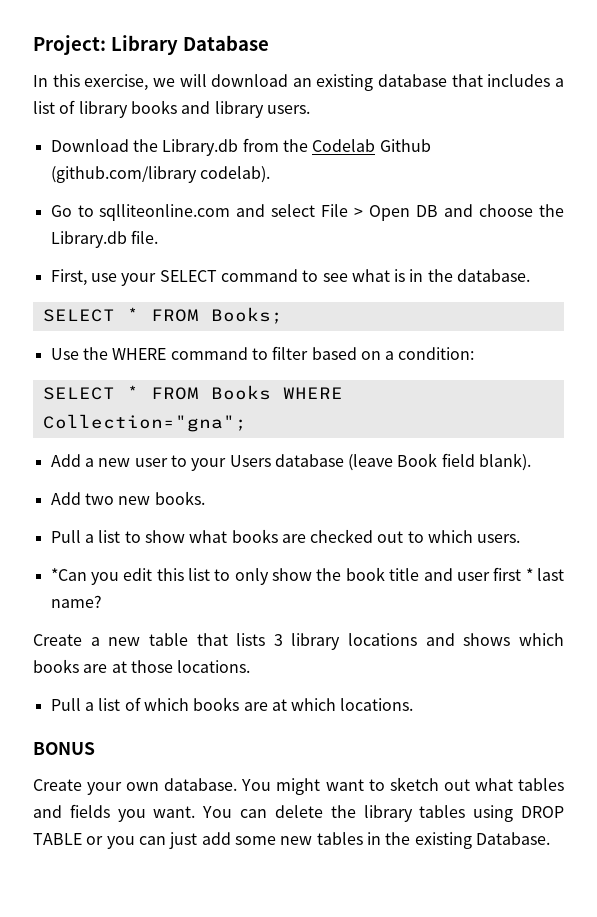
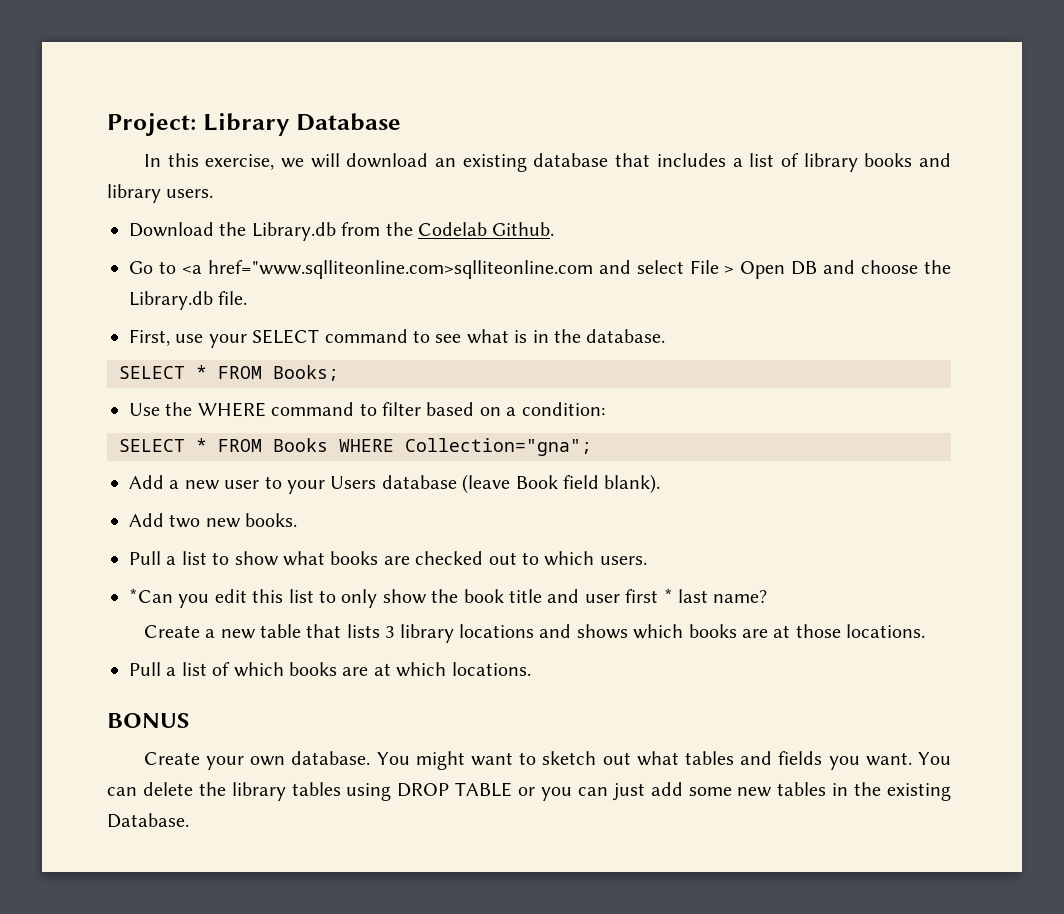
[379,139,431,152] [50,166,270,183] Github (github.com/library codelab). -> [492,222,555,236] Github.
[99,204,231,221] sqlliteonline.com -> [181,260,593,279] <a href="www.sqlliteonline.com>sqlliteonline.com

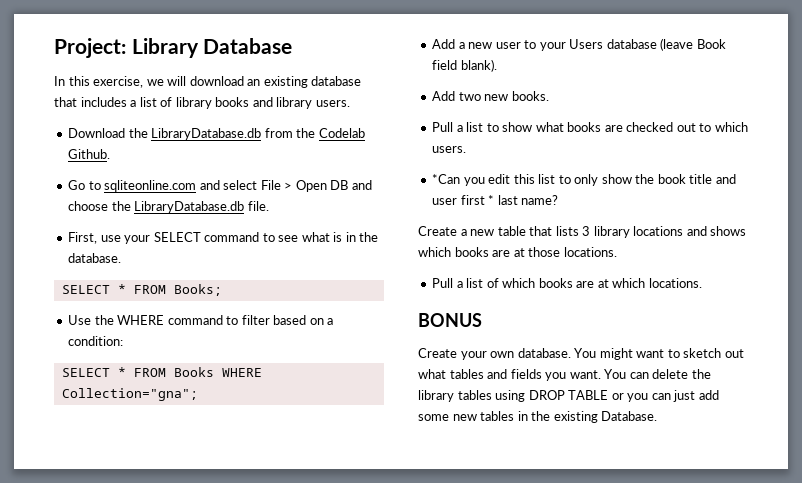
[251,222,336,241] Library.db -> [151,128,262,140] LibraryDatabase.db
[181,260,593,279] <a href="www.sqlliteonline.com>sqlliteonline.com -> [104,180,197,192] sqliteonline.com
[129,291,213,310] Library.db -> [134,201,245,213] LibraryDatabase.db

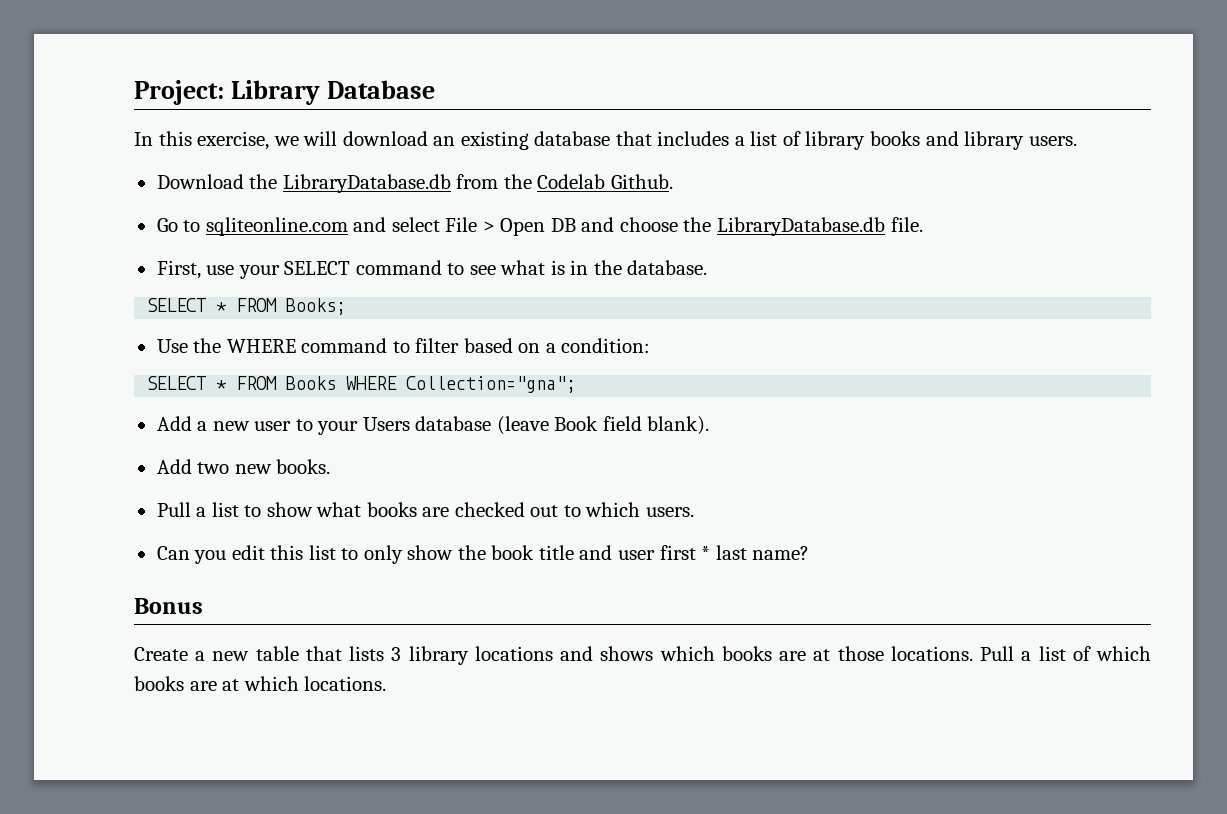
[432,174,461,184] *Can -> [156,546,190,560] Can
(559, 200) none -> [134,598,203,614] // Bonus
(617, 252) // -> (973, 653) none
[418,313,482,327] [418,348,744,360] [418,369,711,381] [418,390,719,402] [418,411,658,423] // BONUS // Create your own database. You might want to sketch out what tables and fields you want. You can delete the library tables using DROP TABLE or you can just add some new tables in the existing Database. -> (387, 683) none

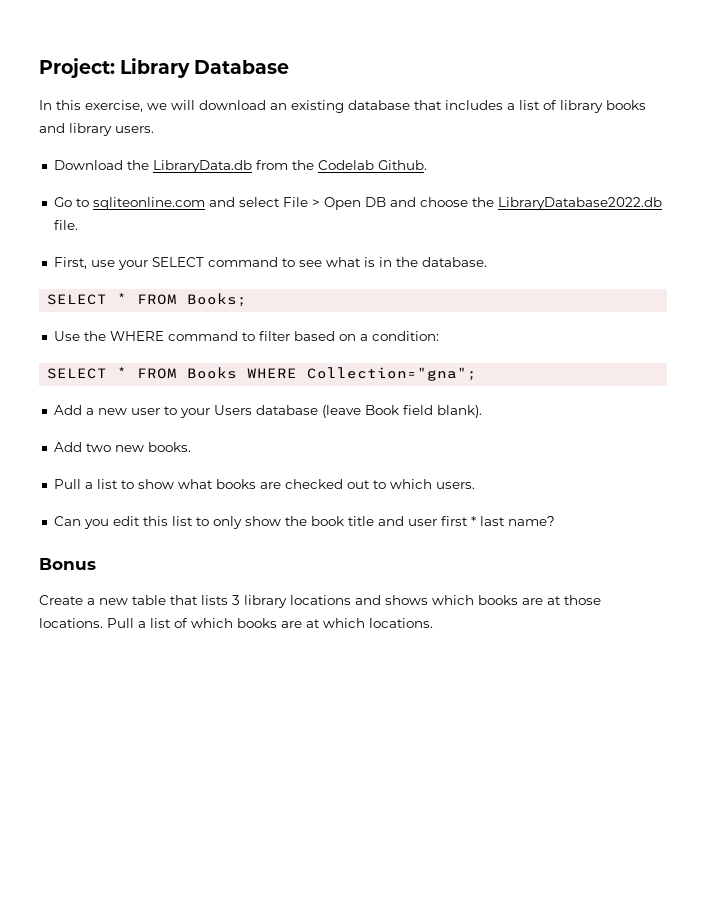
[282,174,451,193] LibraryDatabase.db -> [152,160,252,173] LibraryData.db
[716,217,885,236] LibraryDatabase.db -> [497,197,662,210] LibraryDatabase2022.db

